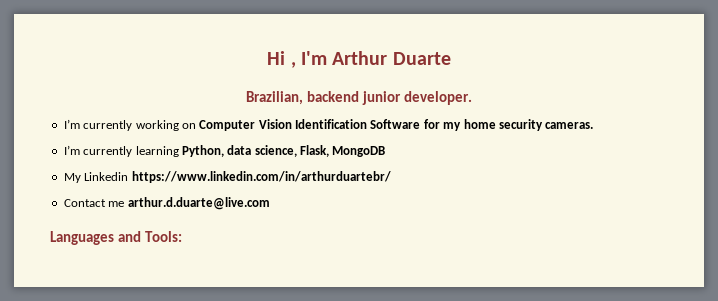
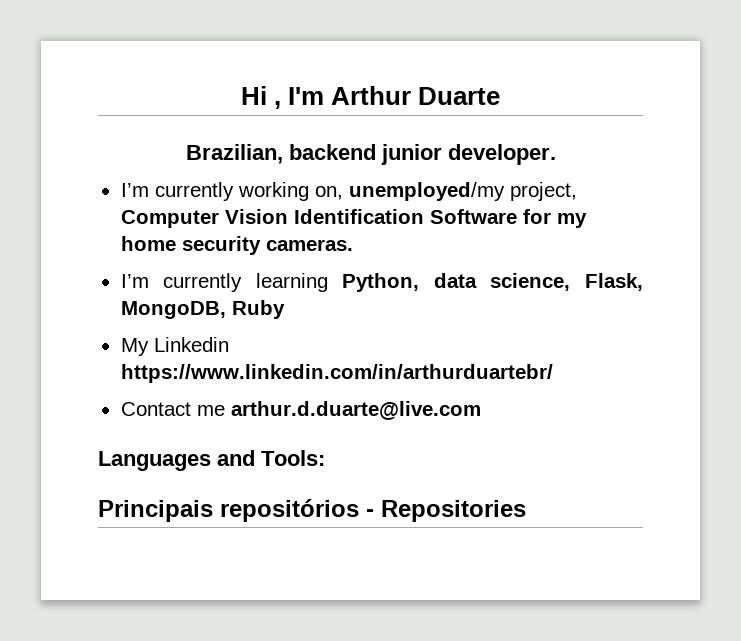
[181,123,196,129] on -> [314,182,577,201] on, unemployed/my project,
[332,146,386,157] MongoDB -> [120,300,285,319] MongoDB, Ruby
(182, 236) none -> [98,499,526,522] // Principais repositórios - Repositories

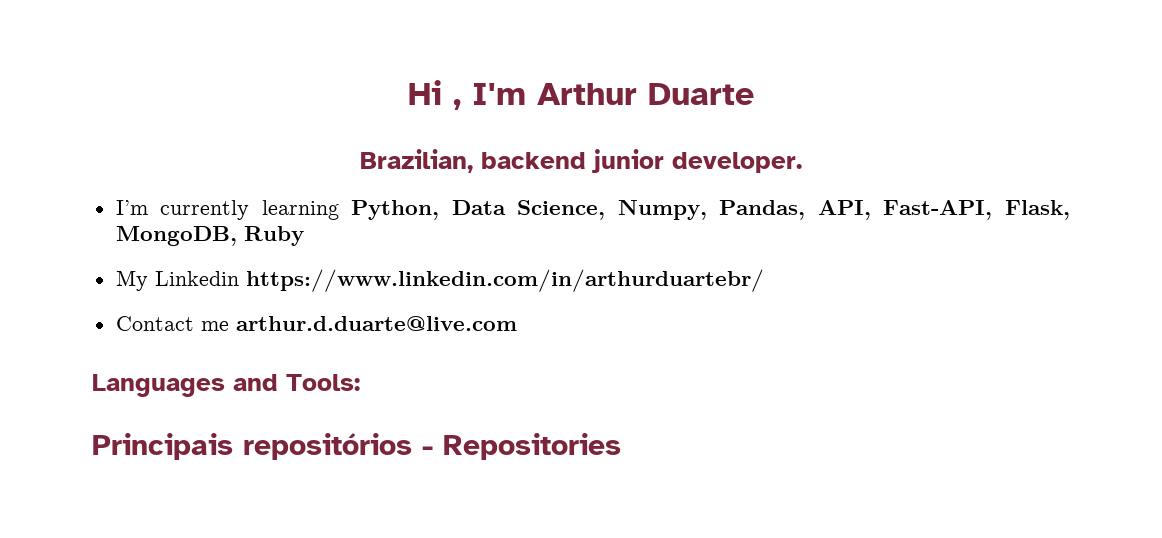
[237,182,577,201] [120,209,587,228] [120,236,353,255] [120,273,571,292] working on, unemployed/my project, Computer Vision Identification Software for my home security cameras. // I’m currently learning Python, data science, -> [261,200,993,220] learning Python, Data Science, Numpy, Pandas, API, Fast-API,

